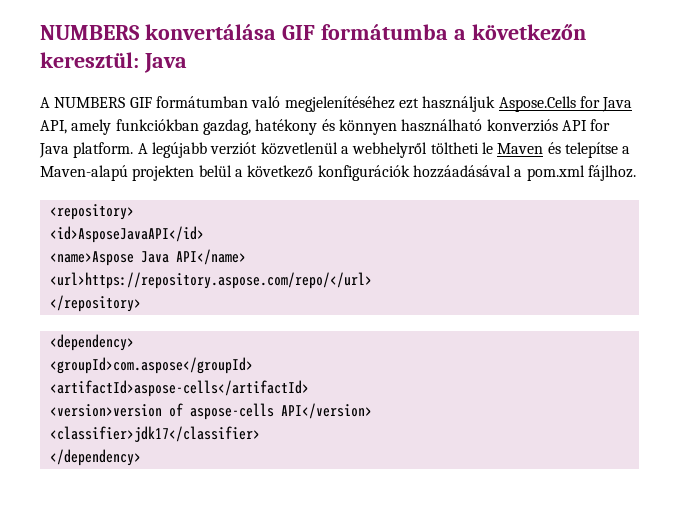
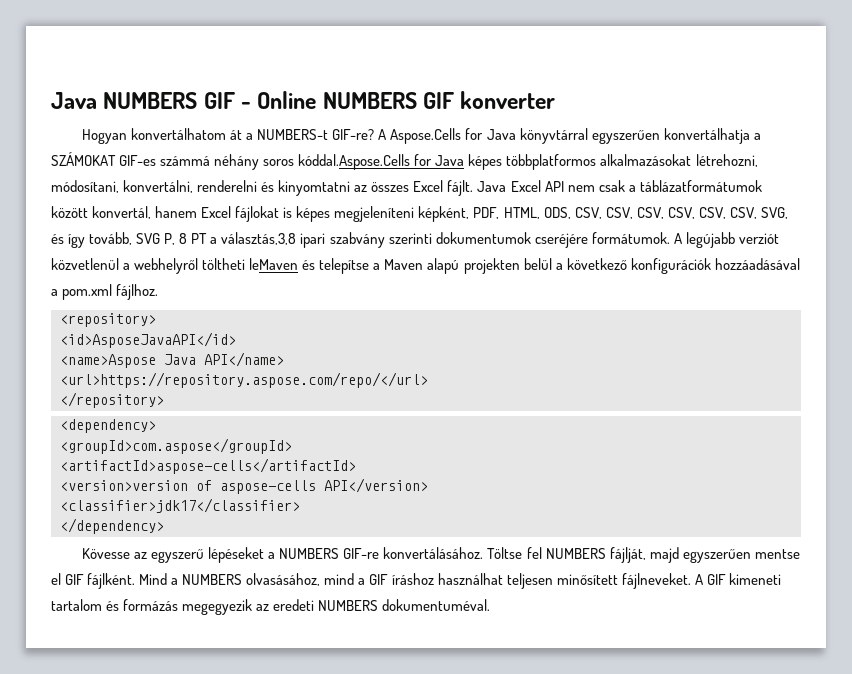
[40,24,586,40] [40,52,187,73] [40,96,633,112] [40,119,611,135] [39,142,134,158] NUMBERS konvertálása GIF formátumba a következőn keresztül: Java // A NUMBERS GIF formátumban való megjelenítéséhez ezt használjuk Aspose.Cells for Java API, amely funkciókban gazdag, hatékony és könnyen használható konverziós API for Java platform. -> [51,91,556,109] [82,128,761,144] [51,152,758,170] [51,180,762,196] [51,206,788,222] [51,232,670,248] Java NUMBERS GIF - Online NUMBERS GIF konverter // Hogyan konvertálhatom át a NUMBERS-t GIF-re? A Aspose.Cells for Java könyvtárral egyszerűen konvertálhatja a SZÁMOKAT GIF-es számmá néhány soros kóddal.Aspose.Cells for Java képes többplatformos alkalmazásokat létrehozni, módosítani, konvertálni, renderelni és kinyomtatni az összes Excel fájlt. Java Excel API nem csak a táblázatformátumok között konvertál, hanem Excel fájlokat is képes megjeleníteni képként, PDF, HTML, ODS, CSV, CSV, CSV, CSV, CSV, CSV, SVG, és így tovább, SVG P, 8 PT a választás,3,8 ipari szabvány szerinti dokumentumok cseréjére formátumok.
[481,142,544,154] le Maven -> [249,258,299,270] leMaven
[40,165,128,181] Maven-alapú -> [384,258,460,274] Maven alapú
(141, 457) none -> [82,547,800,563] [51,573,781,589] [51,599,491,615] // Kövesse az egyszerű lépéseket a NUMBERS GIF-re konvertálásához. Töltse fel NUMBERS fájlját, majd egyszerűen mentse el GIF fájlként. Mind a NUMBERS olvasásához, mind a GIF íráshoz használhat teljesen minősített fájlneveket. A GIF kimeneti tartalom és formázás megegyezik az eredeti NUMBERS dokumentuméval.

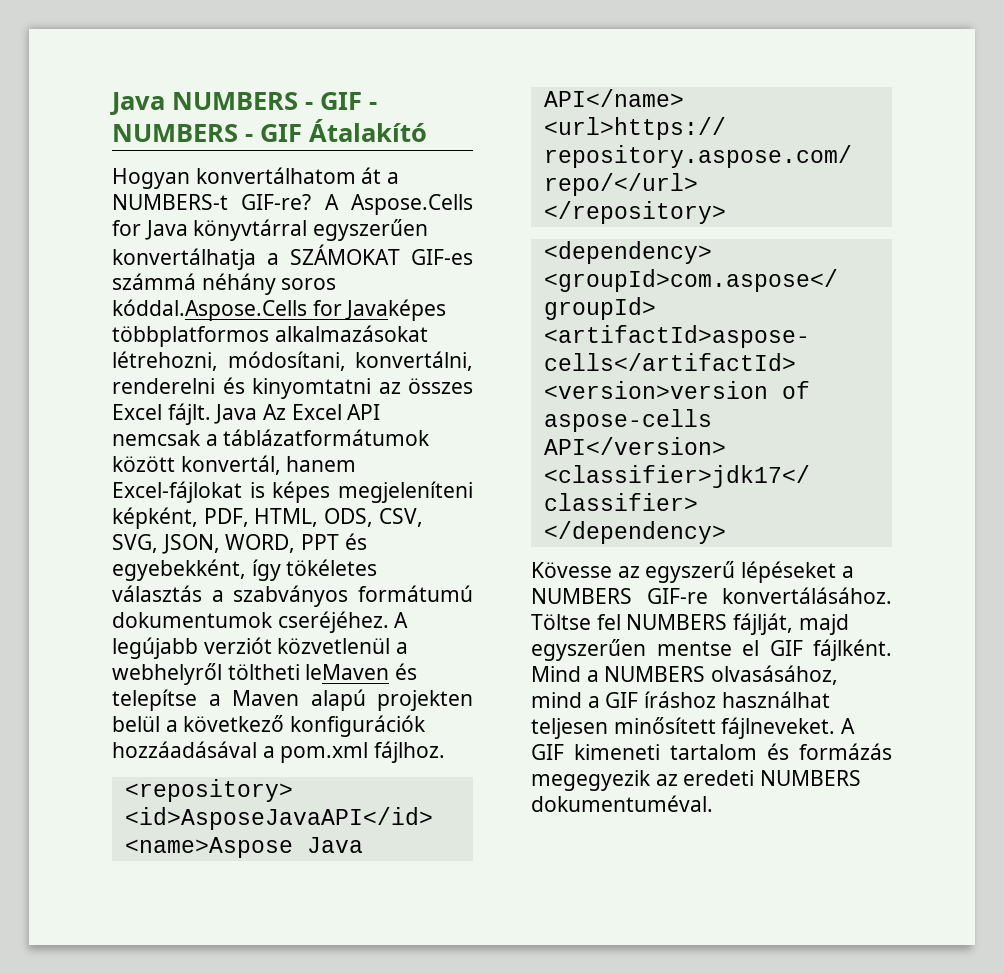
(198, 100) none -> [305,101,313,110] -
[257,91,556,109] Online NUMBERS GIF konverter -> [112,119,427,142] NUMBERS - GIF Átalakító
[435,154,503,170] Java képes -> [345,299,447,321] Javaképes
(507, 186) none -> [263,404,287,420] Az
[567,180,625,192] nem csak -> [112,430,201,446] nemcsak
[201,206,280,222] Excel fájlokat -> [112,481,242,503] Excel-fájlokat
[605,207,788,219] [51,232,670,248] CSV, CSV, CSV, CSV, CSV, SVG, és így tovább, SVG P, 8 PT a választás,3,8 ipari szabvány szerinti dokumentumok cseréjére formátumok. -> [112,533,367,554] [112,559,378,581] [112,585,473,607] [112,611,389,633] SVG, JSON, WORD, PPT és egyebekként, így tökéletes választás a szabványos formátumú dokumentumok cseréjéhez.

